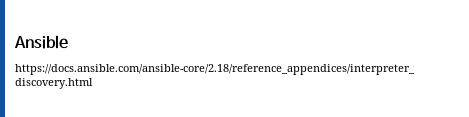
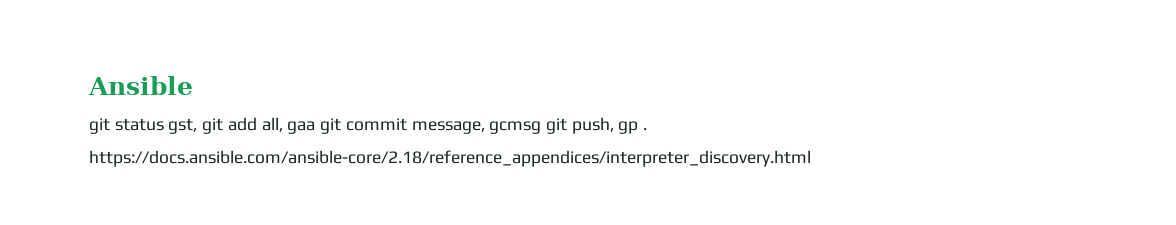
(68, 42) none -> [89,117,648,134] // git status gst, git add all, gaa git commit message, gcmsg git push, gp .

